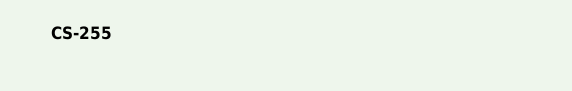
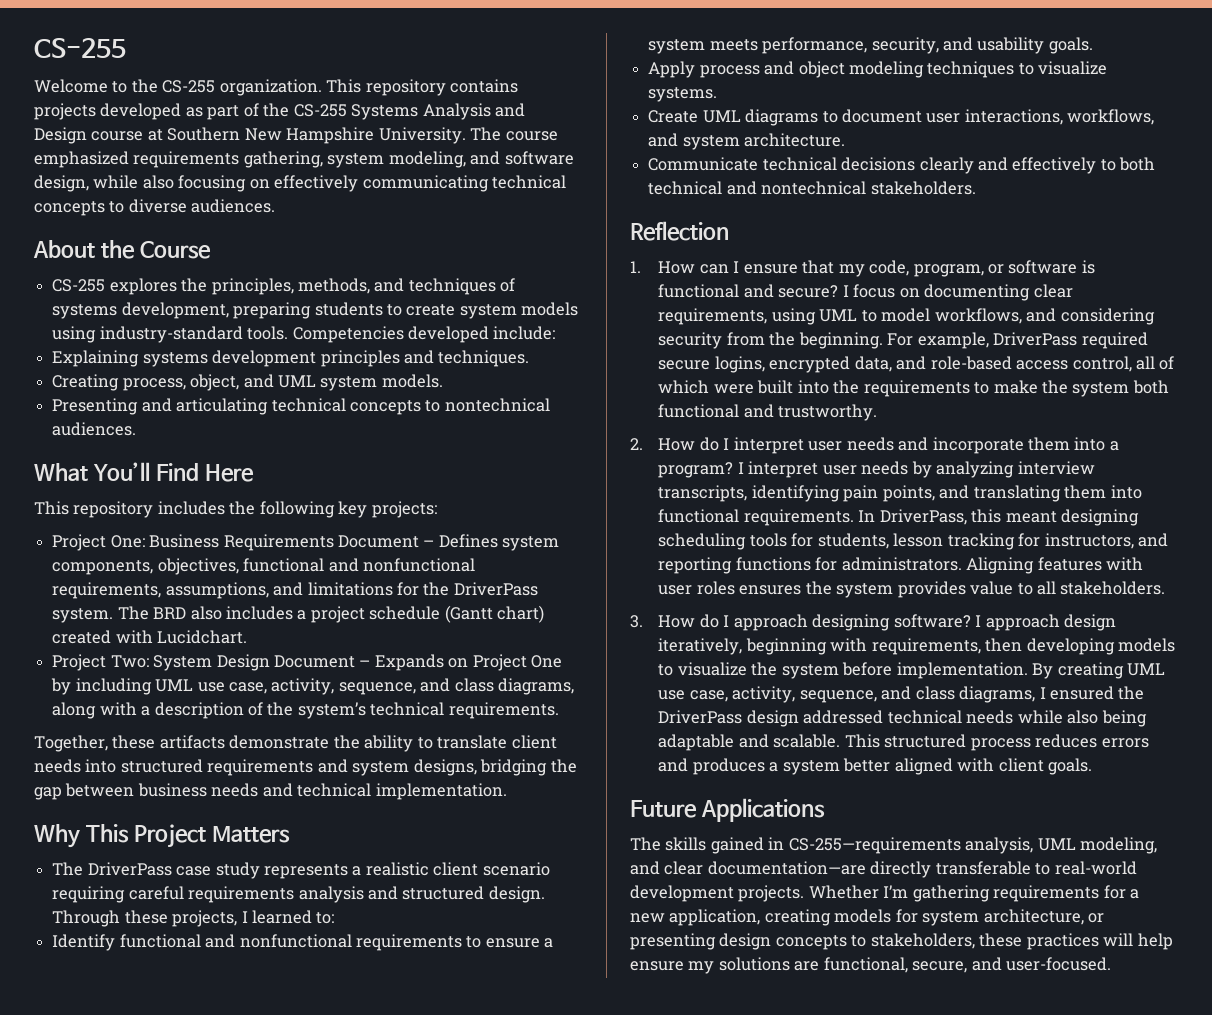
[51,26,112,40] CS-255 -> [34,38,126,58] [34,79,519,96] [34,103,526,120] [34,127,558,144] [34,151,574,168] [34,175,567,192] [34,199,276,216] [33,240,211,259] [52,278,516,295] [52,302,579,319] [52,326,556,343] [52,350,530,367] [52,374,443,391] [52,398,550,415] [52,422,137,436] [34,462,254,482] [34,501,437,518] [52,534,560,551] [52,558,475,575] [52,582,538,599] [52,605,545,623] [52,630,248,644] [52,654,563,671] [51,678,575,695] [52,702,559,719] [34,735,557,752] [34,759,577,776] [34,783,507,800] [34,824,290,848] [52,862,550,879] [52,886,545,903] [52,910,335,927] [52,934,554,951] [648,37,1093,54] [648,61,1108,78] [648,87,718,102] [648,109,1155,126] [648,133,846,150] [648,157,1156,174] [648,181,976,195] [630,221,729,241] [630,260,1095,277] [658,284,1073,301] [658,308,1155,325] [658,332,1148,349] [658,356,1175,373] [658,380,1169,397] [658,404,878,421] [630,437,1119,454] [658,461,1095,478] [658,485,1142,502] [658,509,1140,526] [658,533,1169,550] [658,557,1144,574] [658,581,1166,598] [630,614,1117,631] [658,638,1176,655] [658,662,1166,679] [658,686,1145,703] [658,710,1147,727] [658,734,1149,751] [658,758,1093,775] [630,798,825,822] [630,837,1158,854] [630,861,1137,878] [630,885,1140,902] [630,909,1105,926] [630,933,1173,950] [630,957,1112,974] CS-255 // Welcome to the CS-255 organization. This repository contains projects developed as part of the CS-255 Systems Analysis and Design course at Southern New Hampshire University. The course emphasized requirements gathering, system modeling, and software design, while also focusing on effectively communicating technical concepts to diverse audiences. // About the Course // CS-255 explores the principles, methods, and techniques of systems development, preparing students to create system models using industry-standard tools. Competencies developed include: // Explaining systems development principles and techniques. // Creating process, object, and UML system models. // Presenting and articulating technical concepts to nontechnical audiences. // What You’ll Find Here // This repository includes the following key projects: // Project One: Business Requirements Document – Defines system components, objectives, functional and nonfunctional requirements, assumptions, and limitations for the DriverPass system. The BRD also includes a project schedule (Gantt chart) created with Lucidchart. // Project Two: System Design Document – Expands on Project One by including UML use case, activity, sequence, and class diagrams, along with a description of the system’s technical requirements. // Together, these artifacts demonstrate the ability to translate client needs into structured requirements and system designs, bridging the gap between business needs and technical implementation. // Why This Project Matters // The DriverPass case study represents a realistic client scenario requiring careful requirements analysis and structured design. Through these projects, I learned to: // Identify functional and nonfunctional requirements to ensure a system meets performance, security, and usability goals. // Apply process and object modeling techniques to visualize systems. // Create UML diagrams to document user interactions, workflows, and system architecture. // Communicate technical decisions clearly and effectively to both technical and nontechnical stakeholders. // Reflection // 1. How can I ensure that my code, program, or software is functional and secure? I focus on documenting clear requirements, using UML to model workflows, and considering security from the beginning. For example, DriverPass required secure logins, encrypted data, and role-based access control, all of which were built into the requirements to make the system both functional and trustworthy. // 2. How do I interpret user needs and incorporate them into a program? I interpret user needs by analyzing interview transcripts, identifying pain points, and translating them into functional requirements. In DriverPass, this meant designing scheduling tools for students, lesson tracking for instructors, and reporting functions for administrators. Aligning features with user roles ensures the system provides value to all stakeholders. // 3. How do I approach designing software? I approach design iteratively, beginning with requirements, then developing models to visualize the system before implementation. By creating UML use case, activity, sequence, and class diagrams, I ensured the DriverPass design addressed technical needs while also being adaptable and scalable. This structured process reduces errors and produces a system better aligned with client goals. // Future Applications // The skills gained in CS-255—requirements analysis, UML modeling, and clear documentation—are directly transferable to real-world development projects. Whether I’m gathering requirements for a new application, creating models for system architecture, or presenting design concepts to stakeholders, these practices will help ensure my solutions are functional, secure, and user-focused.

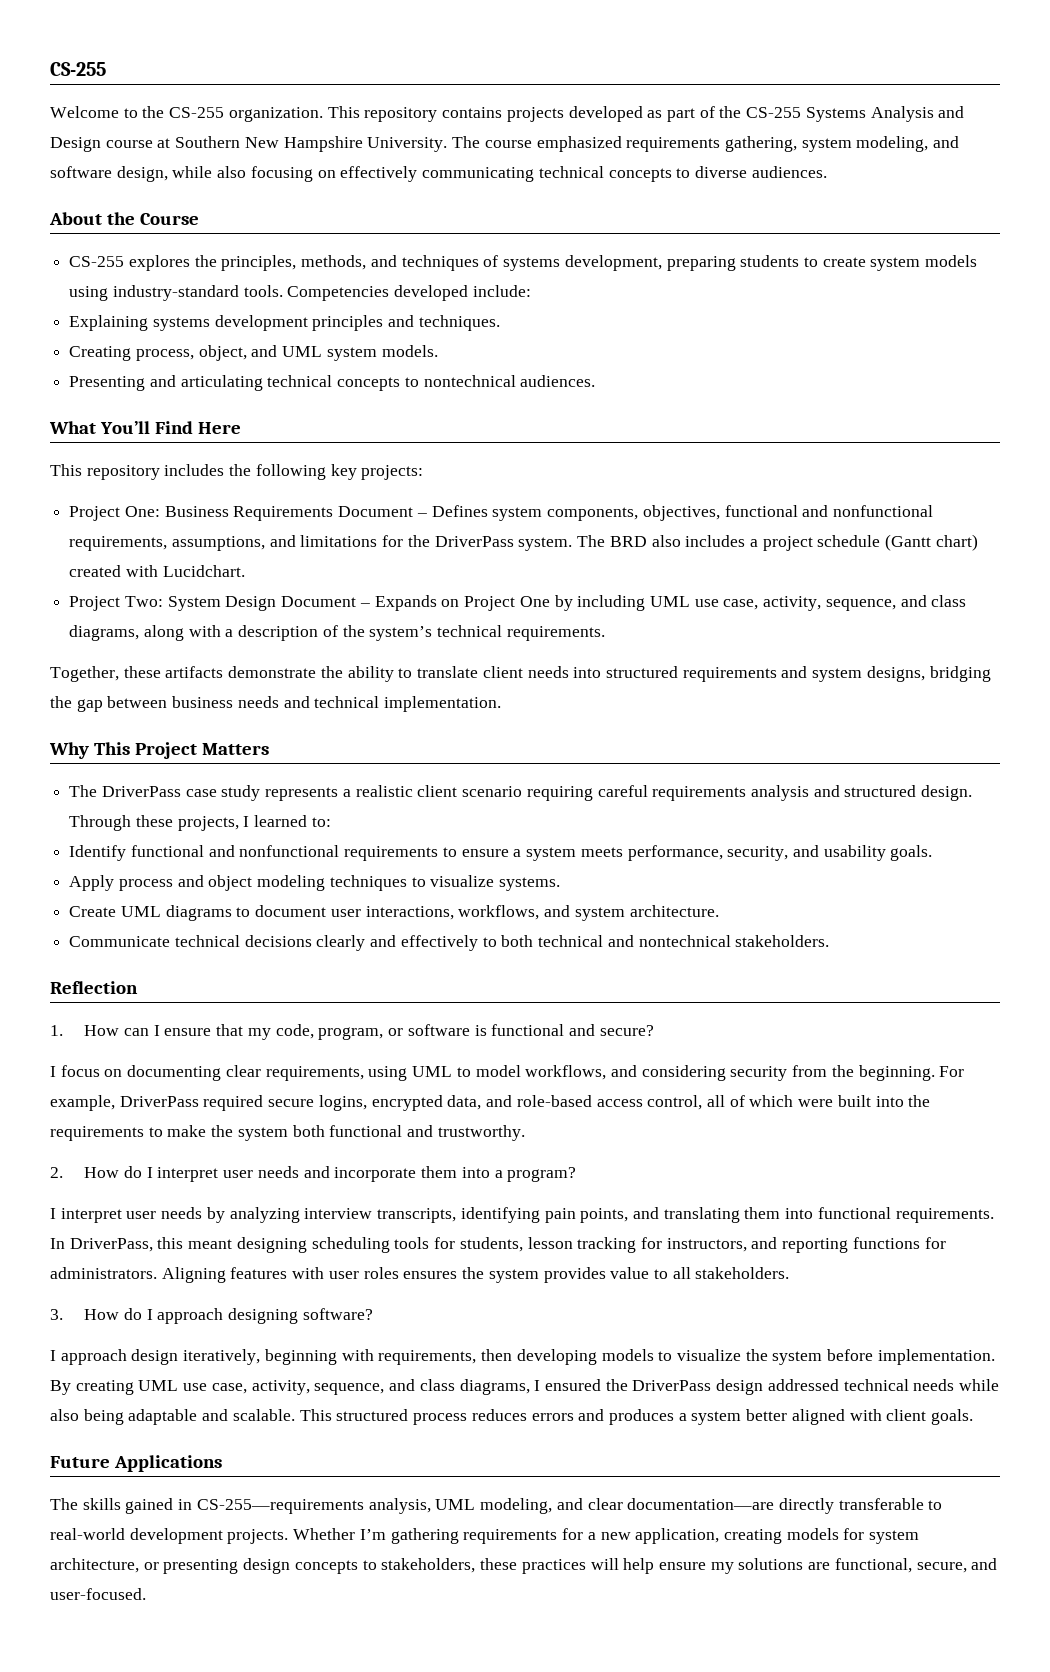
(839, 291) none -> (654, 1030) //
(734, 470) none -> (577, 1174) //
(971, 621) none -> (373, 1314) //

